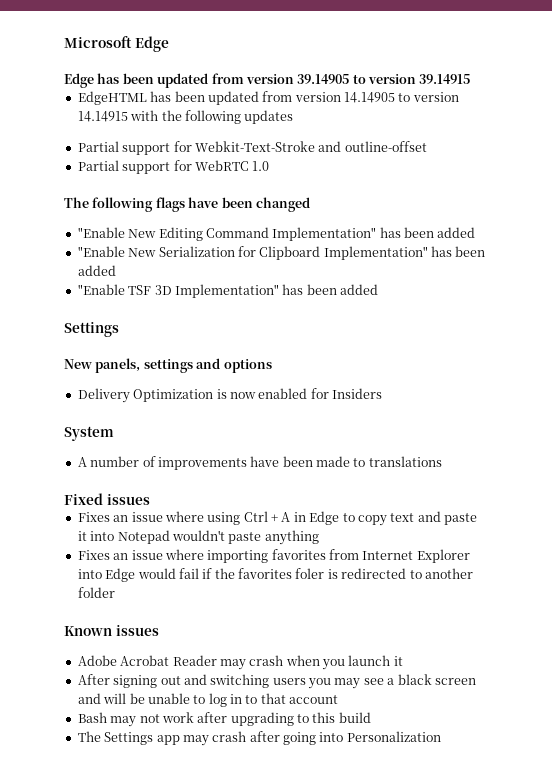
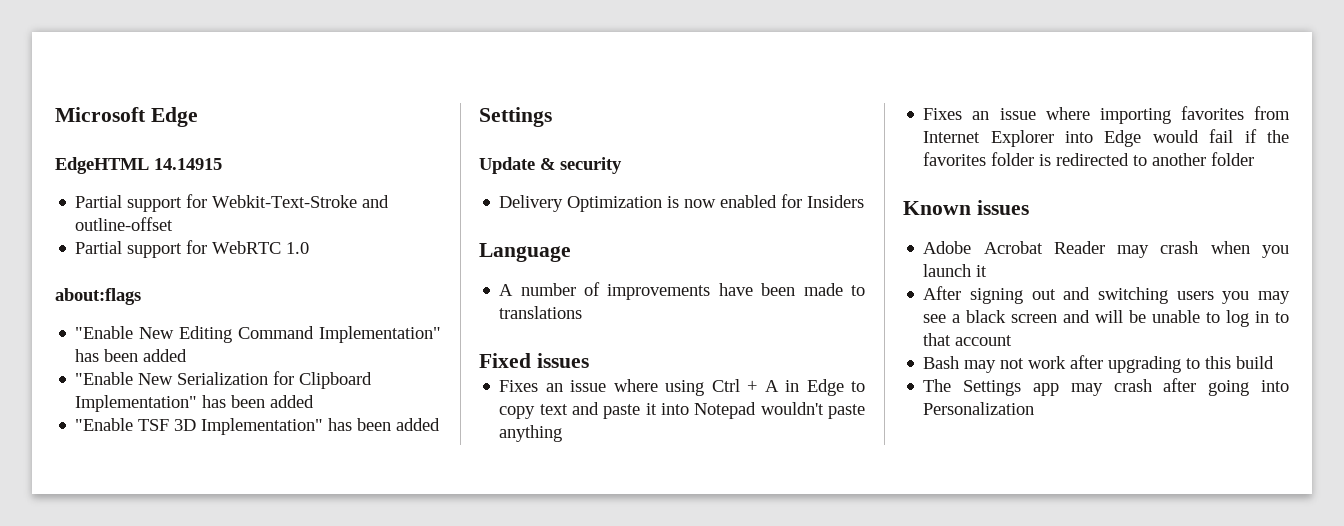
[64,73,471,88] [77,91,459,105] [77,110,294,124] Edge has been updated from version 39.14905 to version 39.14915 // EdgeHTML has been updated from version 14.14905 to version 14.14915 with the following updates -> [55,157,222,174] EdgeHTML 14.14915
[64,197,310,212] The following flags have been changed -> [55,288,141,305] about:flags
[64,358,272,373] New panels, settings and options -> [479,157,622,174] Update & security
[64,426,114,441] System -> [479,243,571,262] Language
[295,568,325,579] foler -> [991,152,1035,166] folder

